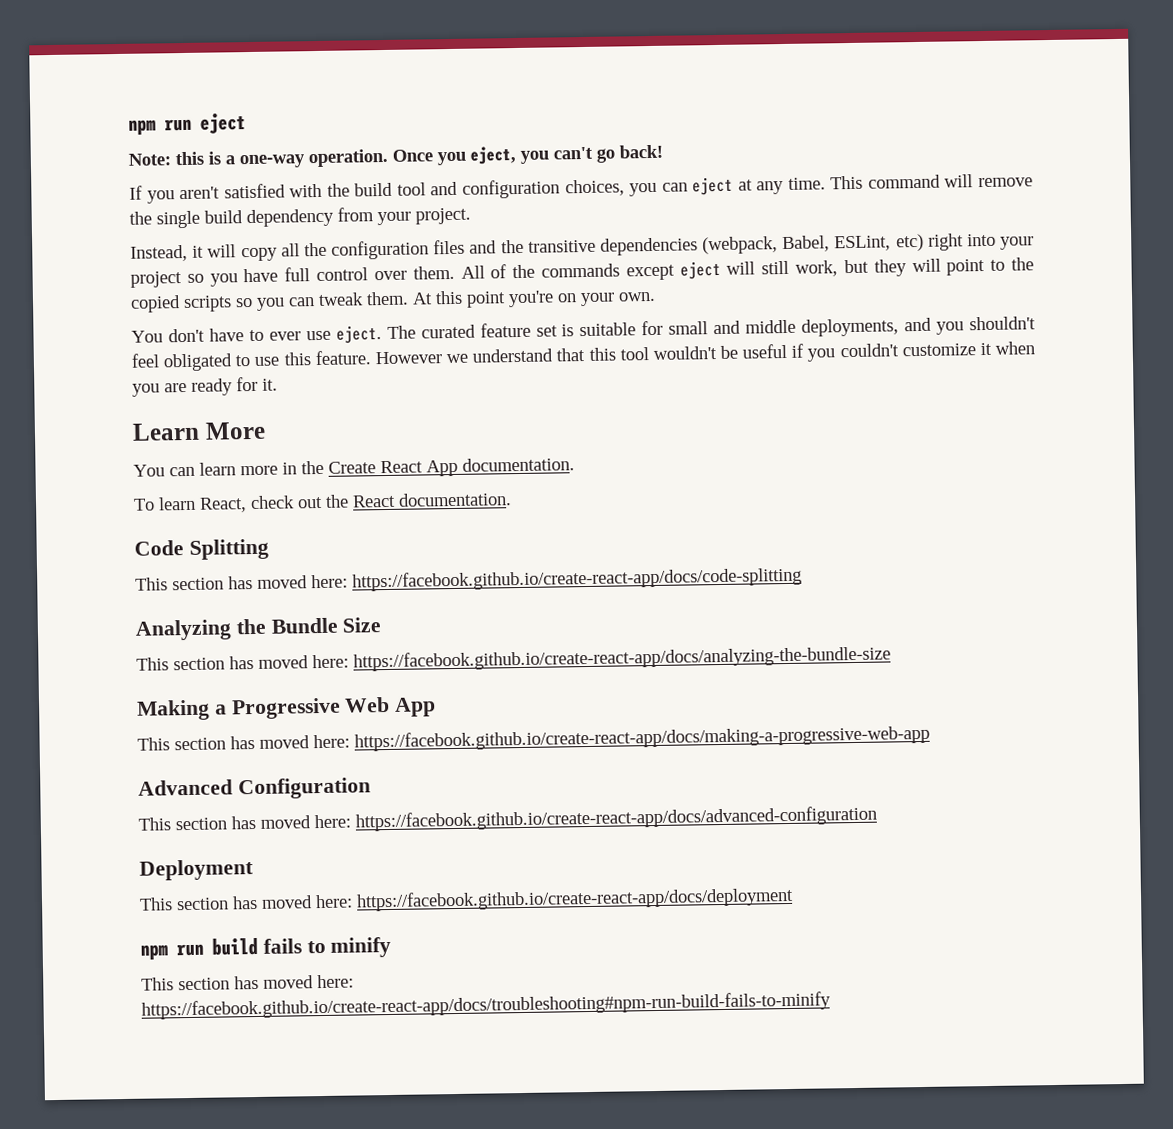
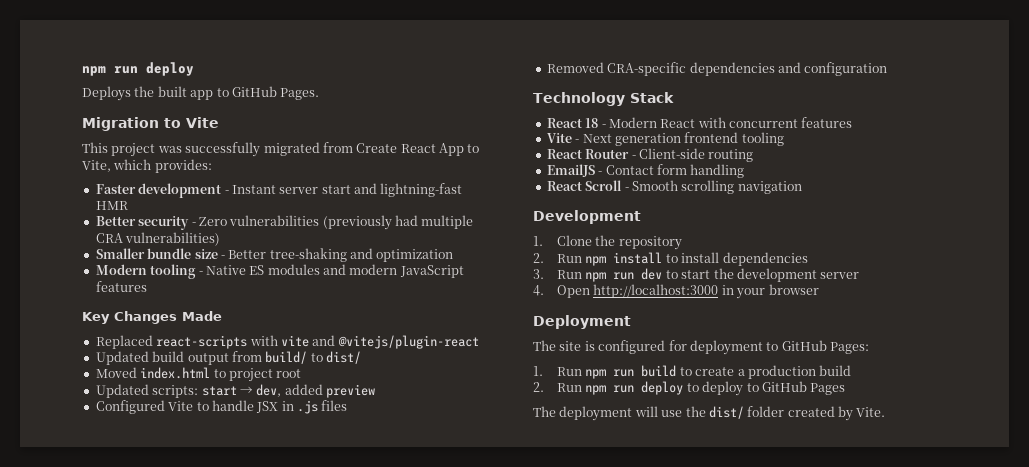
[128,113,246,135] [128,144,663,169] [129,174,1033,204] [129,207,471,229] [130,233,1034,262] [130,257,1035,288] [130,290,656,313] [131,316,1037,344] [131,341,1035,372] [132,376,278,397] [132,421,266,441] [133,457,575,477] [133,492,512,513] [134,538,269,560] [135,566,802,592] [135,617,382,641] [136,645,891,672] [136,696,437,721] [137,724,930,752] [138,777,371,800] [138,805,877,832] [139,859,254,881] [139,886,794,912] [140,936,392,960] [141,974,354,991] [141,991,831,1020] npm run eject // Note: this is a one-way operation. Once you eject, you can't go back! // If you aren't satisfied with the build tool and configuration choices, you can eject at any time. This command will remove the single build dependency from your project. // Instead, it will copy all the configuration files and the transitive dependencies (webpack, Babel, ESLint, etc) right into your project so you have full control over them. All of the commands except eject will still work, but they will point to the copied scripts so you can tweak them. At this point you're on your own. // You don't have to ever use eject. The curated feature set is suitable for small and middle deployments, and you shouldn't feel obligated to use this feature. However we understand that this tool wouldn't be useful if you couldn't customize it when you are ready for it. // Learn More // You can learn more in the Create React App documentation. // To learn React, check out the React documentation. // Code Splitting // This section has moved here: https://facebook.github.io/create-react-app/docs/code-splitting // Analyzing the Bundle Size // This section has moved here: https://facebook.github.io/create-react-app/docs/analyzing-the-bundle-size // Making a Progressive Web App // This section has moved here: https://facebook.github.io/create-react-app/docs/making-a-progressive-web-app // Advanced Configuration // This section has moved here: https://facebook.github.io/create-react-app/docs/advanced-configuration // Deployment // This section has moved here: https://facebook.github.io/create-react-app/docs/deployment // npm run build fails to minify // This section has moved here: https://facebook.github.io/create-react-app/docs/troubleshooting#npm-run-build-fails-to-minify -> [82,62,194,76] [82,86,320,101] [82,117,219,131] [82,142,480,157] [82,159,212,173] [95,183,463,198] [95,201,128,210] [95,215,474,230] [95,232,221,246] [95,248,454,262] [95,264,464,279] [95,281,147,292] [82,311,222,324] [95,335,479,349] [95,351,361,365] [95,367,302,382] [95,384,375,398] [95,400,348,414] [546,62,888,76] [533,92,674,106] [546,117,853,128] [546,132,784,146] [546,148,754,162] [546,164,745,178] [546,180,802,194] [533,210,641,224] [533,235,682,250] [533,252,808,266] [533,268,860,282] [533,284,819,299] [533,315,631,329] [533,340,869,355] [533,365,852,379] [533,381,846,396] [533,406,886,421] npm run deploy // Deploys the built app to GitHub Pages. // Migration to Vite // This project was successfully migrated from Create React App to Vite, which provides: // Faster development - Instant server start and lightning-fast HMR // Better security - Zero vulnerabilities (previously had multiple CRA vulnerabilities) // Smaller bundle size - Better tree-shaking and optimization // Modern tooling - Native ES modules and modern JavaScript features // Key Changes Made // Replaced react-scripts with vite and @vitejs/plugin-react // Updated build output from build/ to dist/ // Moved index.html to project root // Updated scripts: start → dev, added preview // Configured Vite to handle JSX in .js files // Removed CRA-specific dependencies and configuration // Technology Stack // React 18 - Modern React with concurrent features // Vite - Next generation frontend tooling // React Router - Client-side routing // EmailJS - Contact form handling // React Scroll - Smooth scrolling navigation // Development // 1. Clone the repository // 2. Run npm install to install dependencies // 3. Run npm run dev to start the development server // 4. Open http://localhost:3000 in your browser // Deployment // The site is configured for deployment to GitHub Pages: // 1. Run npm run build to create a production build // 2. Run npm run deploy to deploy to GitHub Pages // The deployment will use the dist/ folder created by Vite.

